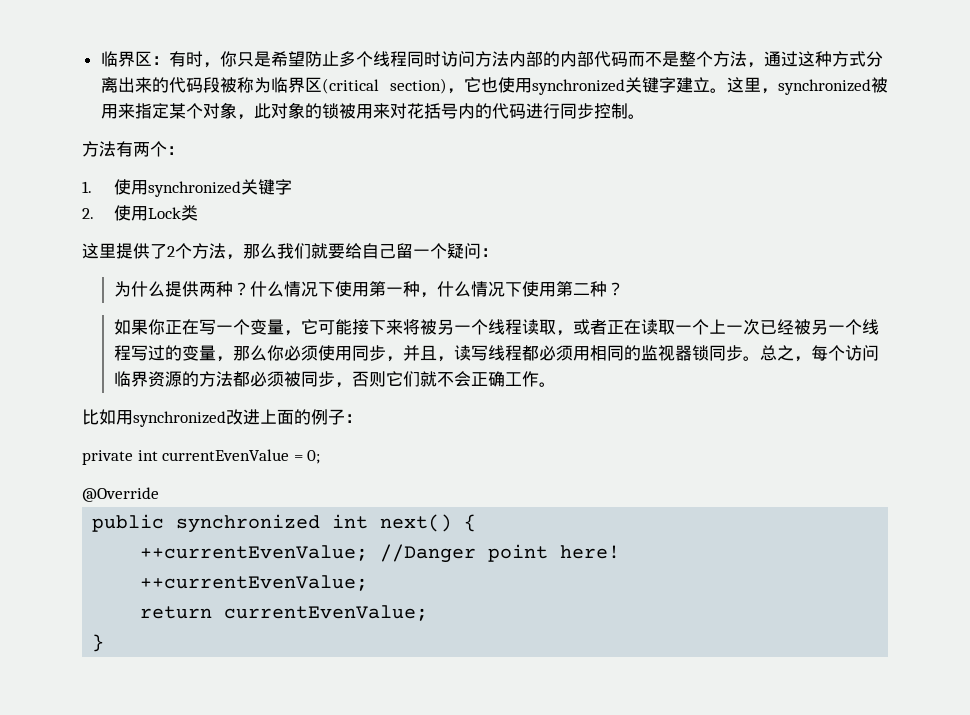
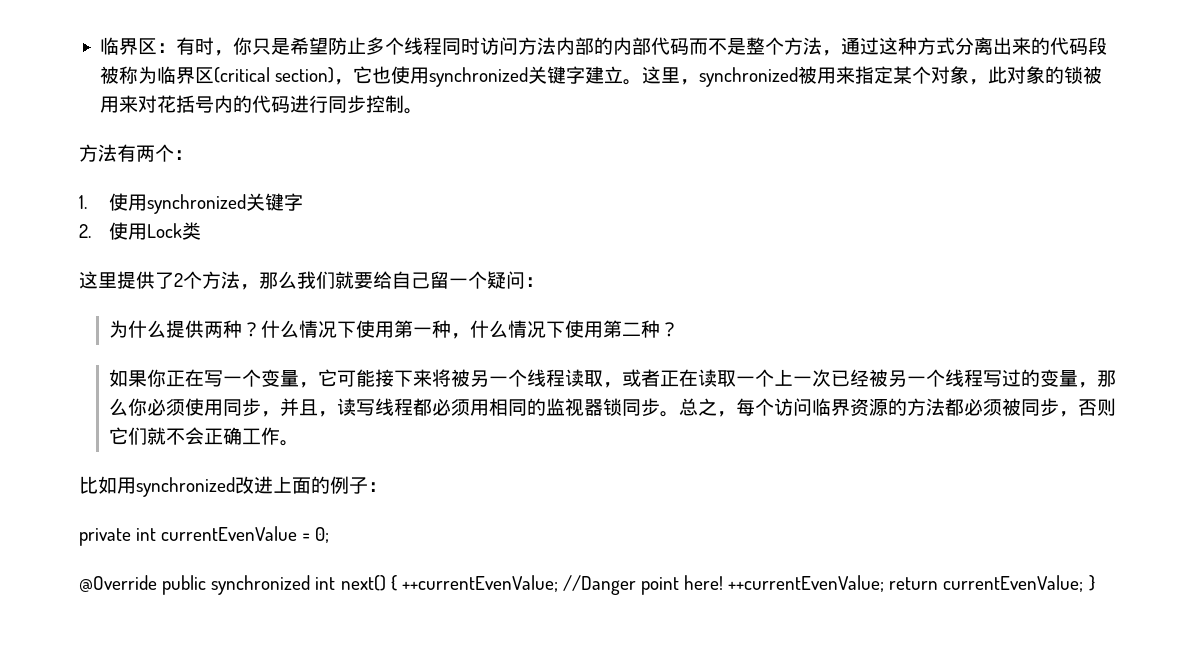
(159, 494) // -> (157, 583) none
(477, 523) // -> (397, 583) none
[140,575,369,591] // ++currentEvenValue; // -> [728,575,885,592] ++currentEvenValue;
(429, 613) // -> (1084, 583) none

